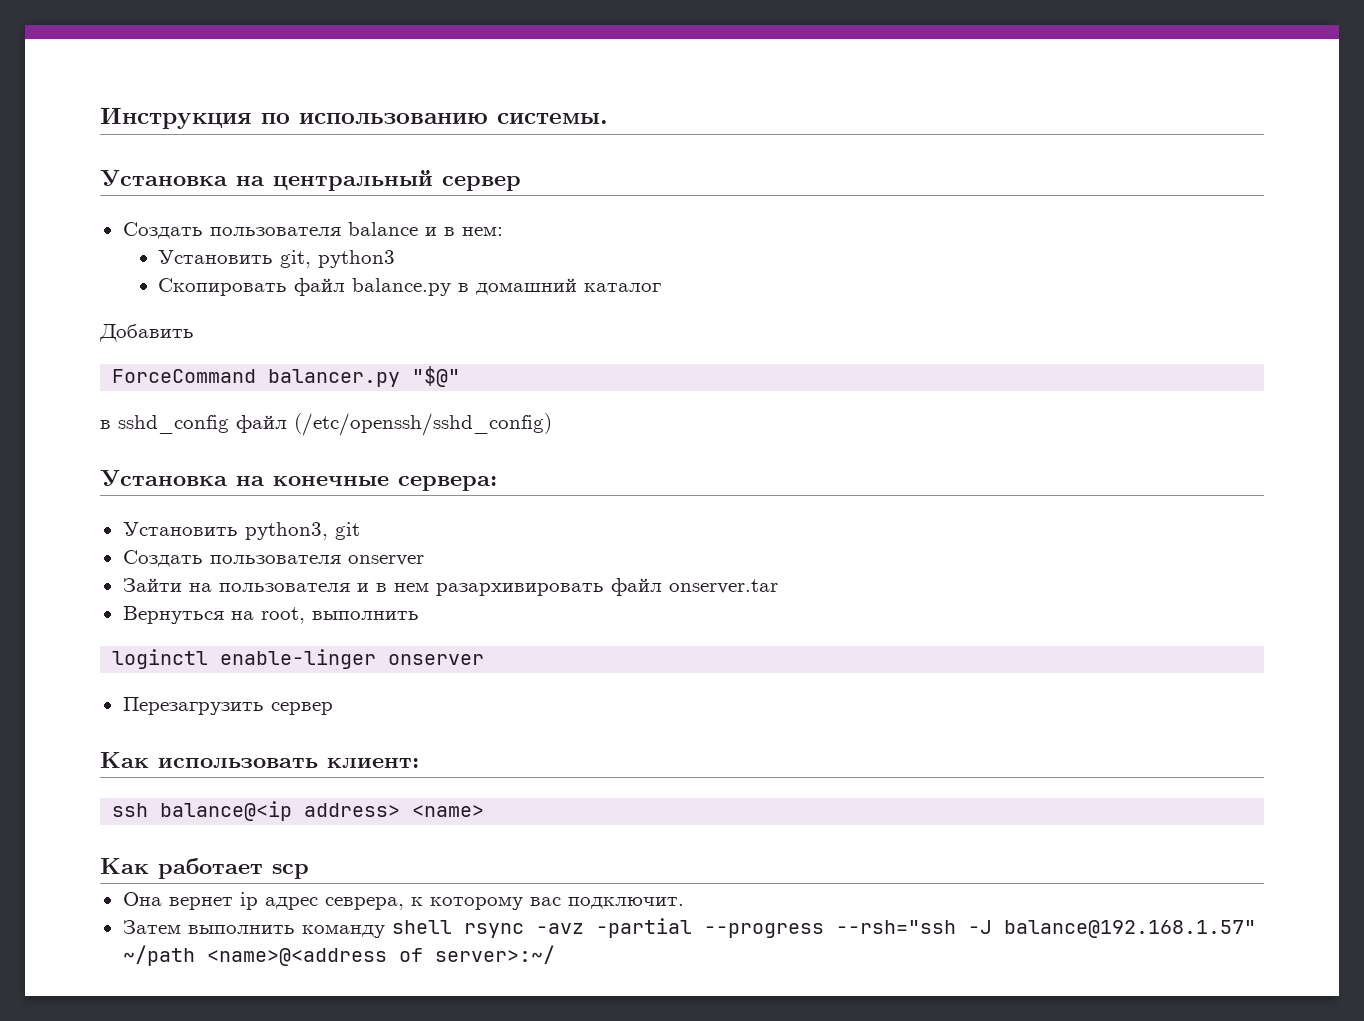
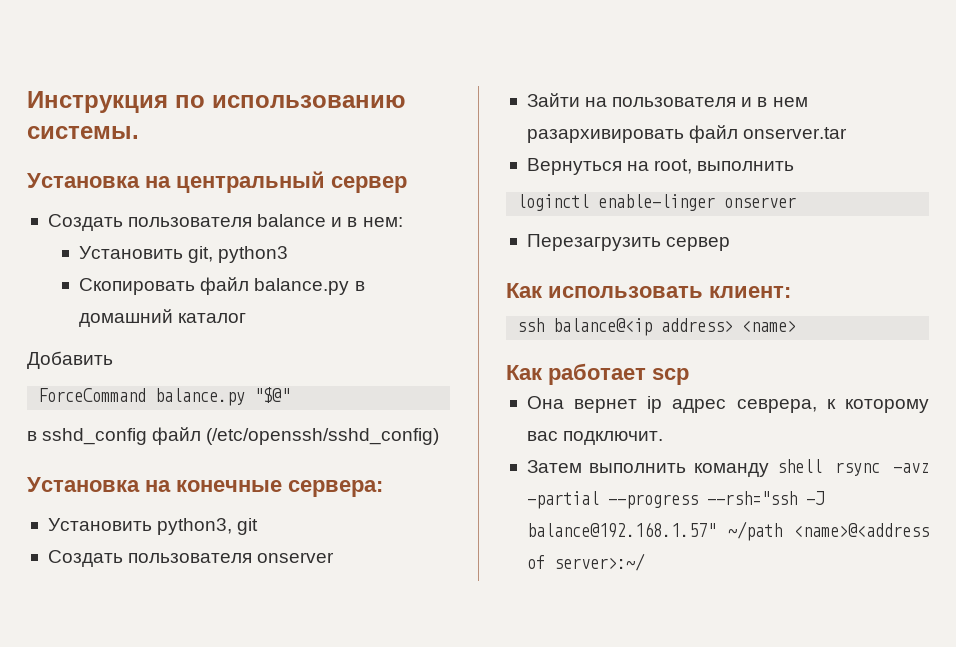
[268,369,401,387] balancer.py -> [155,388,246,406] balance.py

